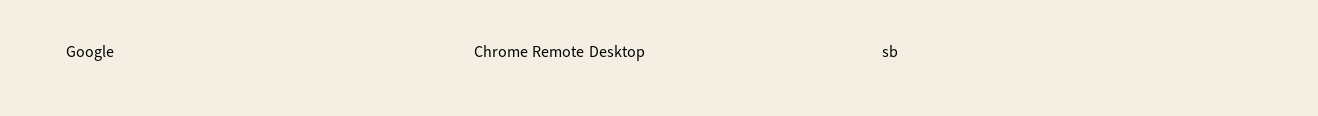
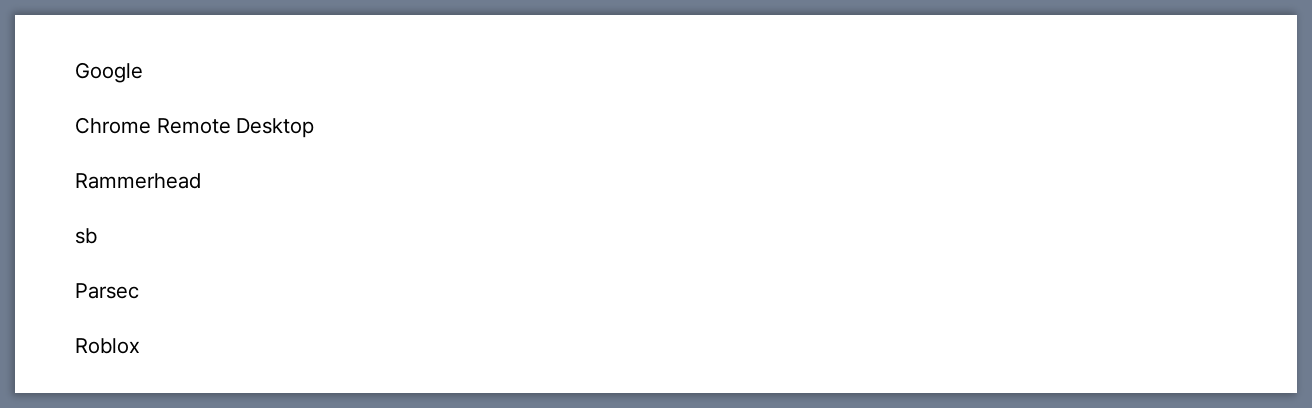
(645, 53) none -> [75,173,201,189] // Rammerhead
(898, 51) none -> [75,283,139,299] [75,338,140,354] // Parsec // Roblox

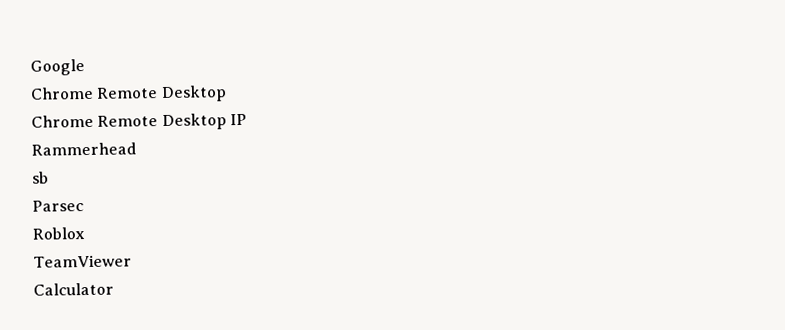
(315, 128) none -> [31,113,247,131] // Chrome Remote Desktop IP
(140, 346) none -> [33,254,132,268] [33,282,114,296] // TeamViewer // Calculator

